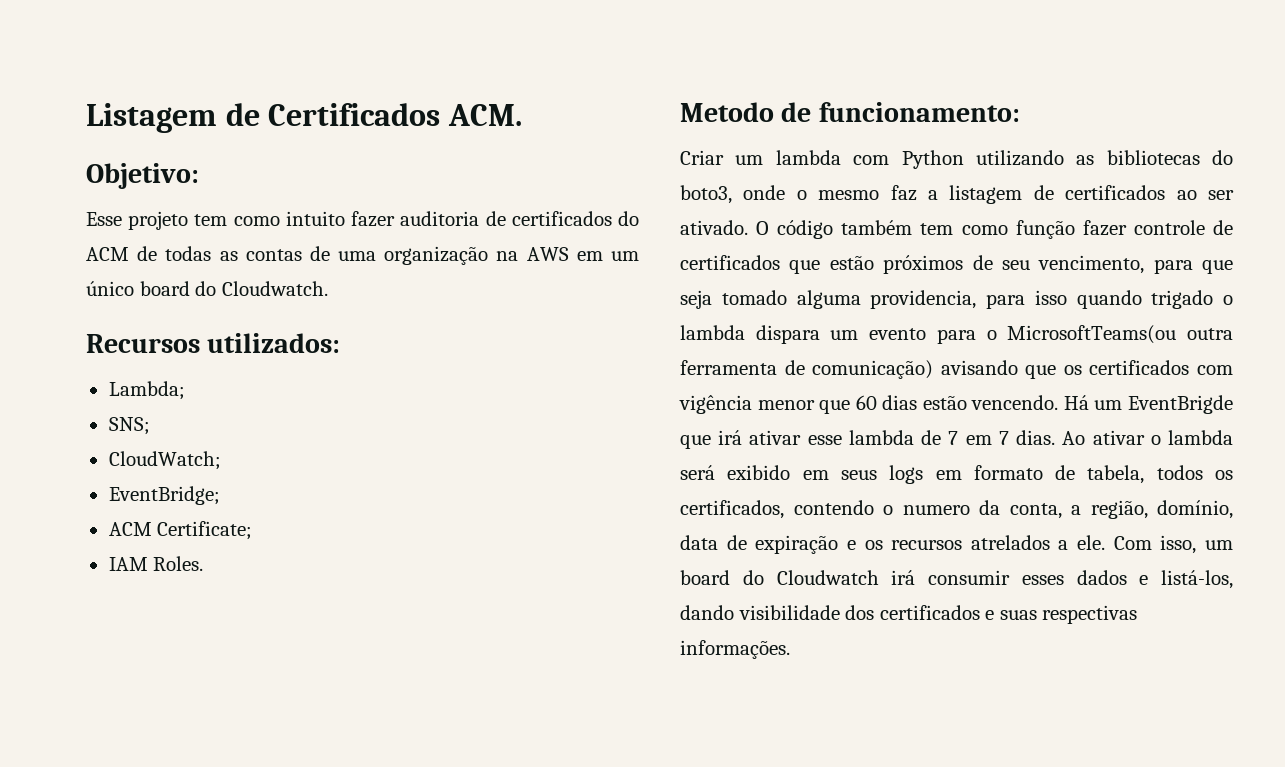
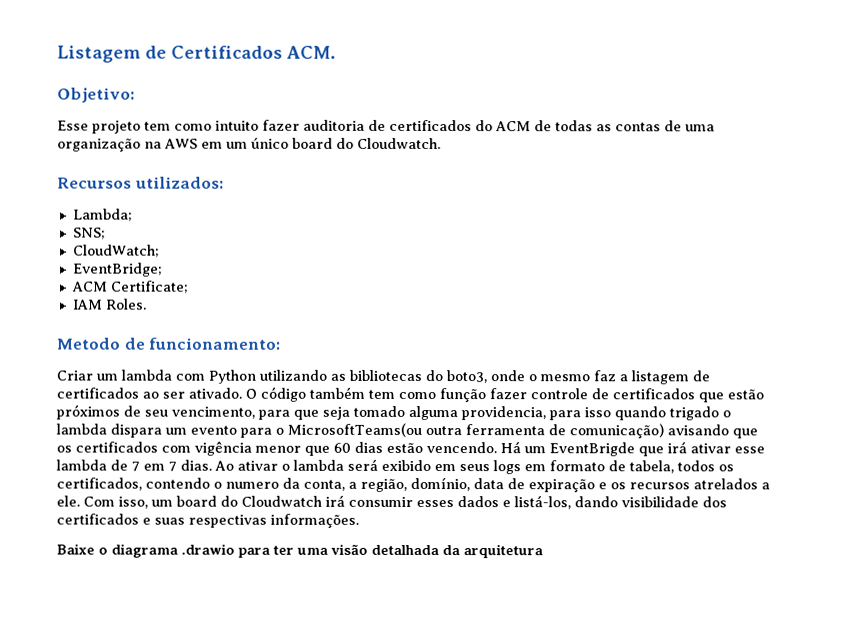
(790, 649) none -> [56,543,543,559] // Baixe o diagrama .drawio para ter uma visão detalhada da arquitetura

